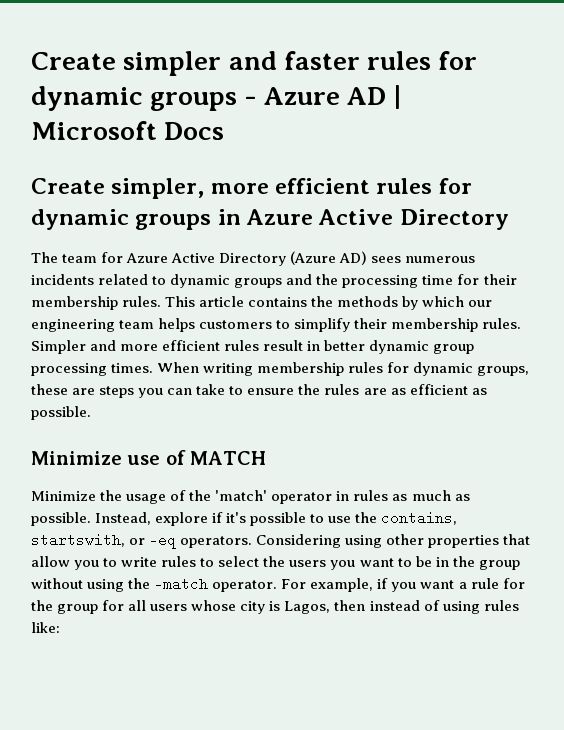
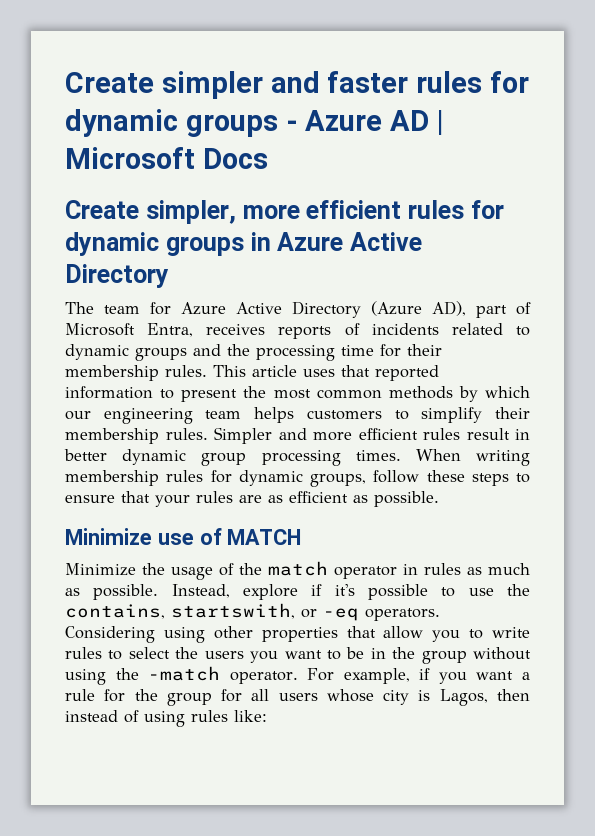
[339,251,476,265] AD) sees numerous -> [432,301,531,318] [65,323,360,339] AD), part of Microsoft Entra, receives reports of
[248,296,334,307] contains the -> [303,365,439,381] [65,386,382,402] uses that reported information to present the most common
[31,384,321,398] these are steps you can take to ensure the -> [373,470,530,486] [65,491,190,507] follow these steps to ensure that your
[215,490,268,501] 'match' -> [268,561,328,576] match

